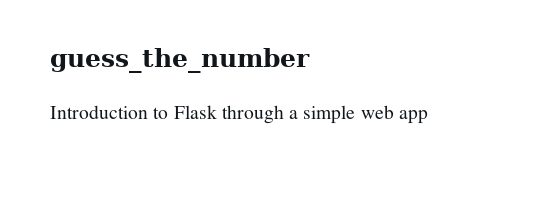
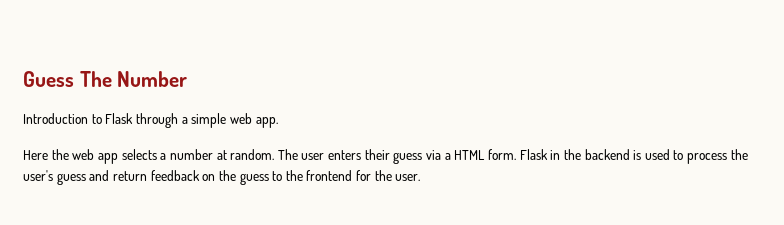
[50,48,310,73] guess_the_number -> [23,71,188,87] Guess The Number
[398,110,428,124] app -> [255,117,278,128] [23,149,748,164] [23,170,421,185] app. // Here the web app selects a number at random. The user enters their guess via a HTML form. Flask in the backend is used to process the user's guess and return feedback on the guess to the frontend for the user.

